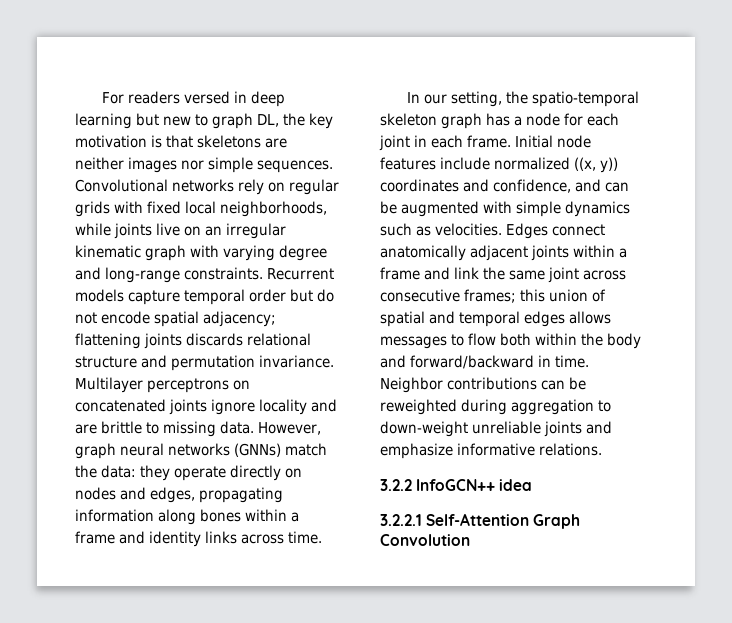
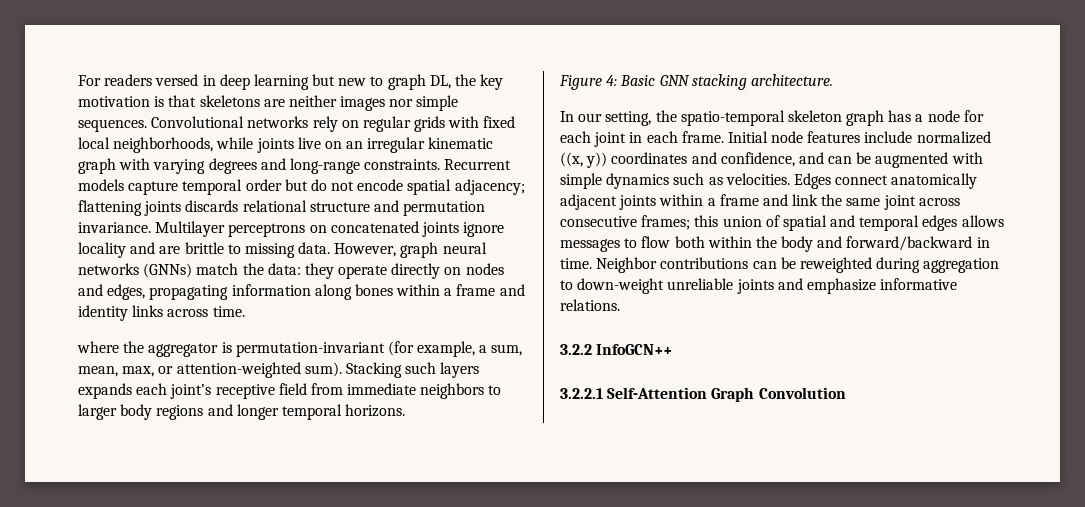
[279,245,328,261] degree -> [208,158,257,174] degrees
(323, 537) none -> [77,341,523,357] [78,362,480,378] [78,383,502,399] [78,404,406,420] [559,74,833,90] // where the aggregator is permutation-invariant (for example, a sum, mean, max, or attention-weighted sum). Stacking such layers expands each joint’s receptive field from immediate neighbors to larger body regions and longer temporal horizons. // Figure 4: Basic GNN stacking architecture.
[499,479,533,491] idea -> (673, 349) none

